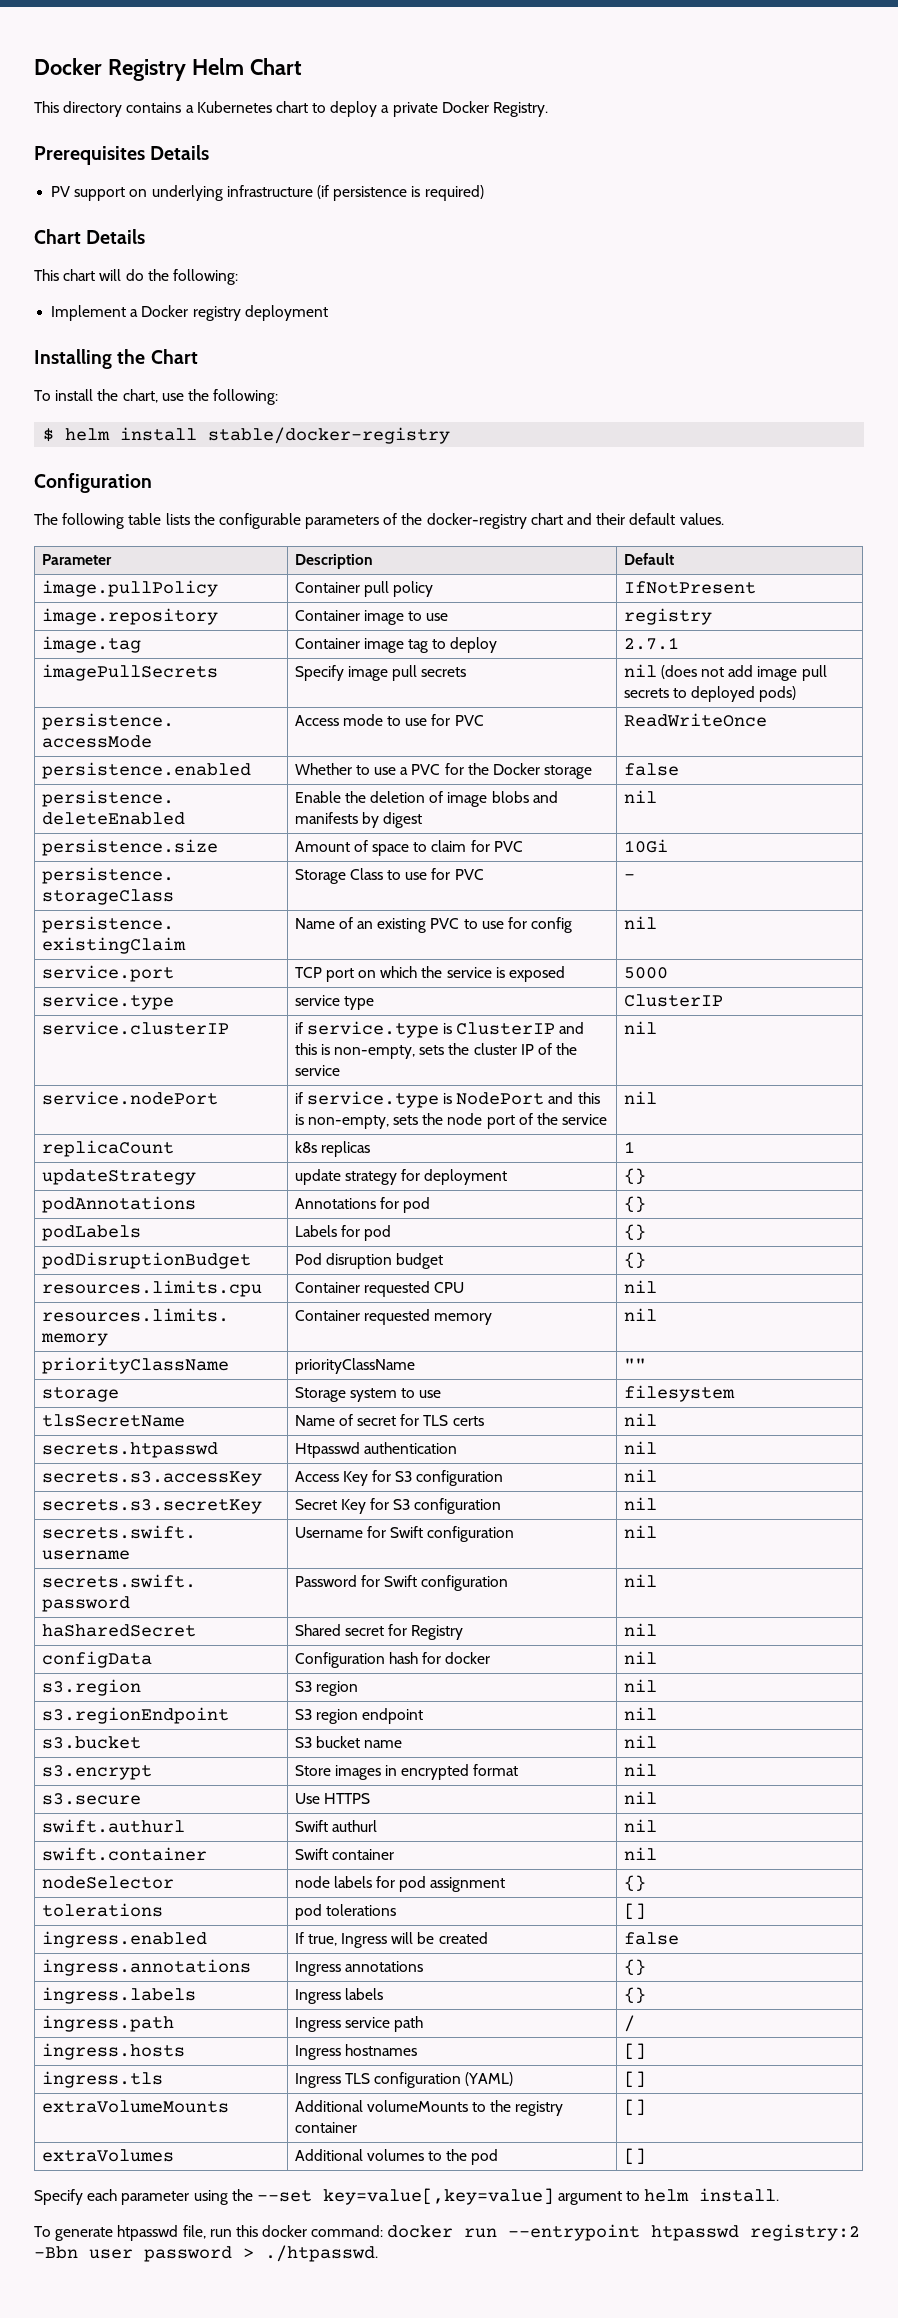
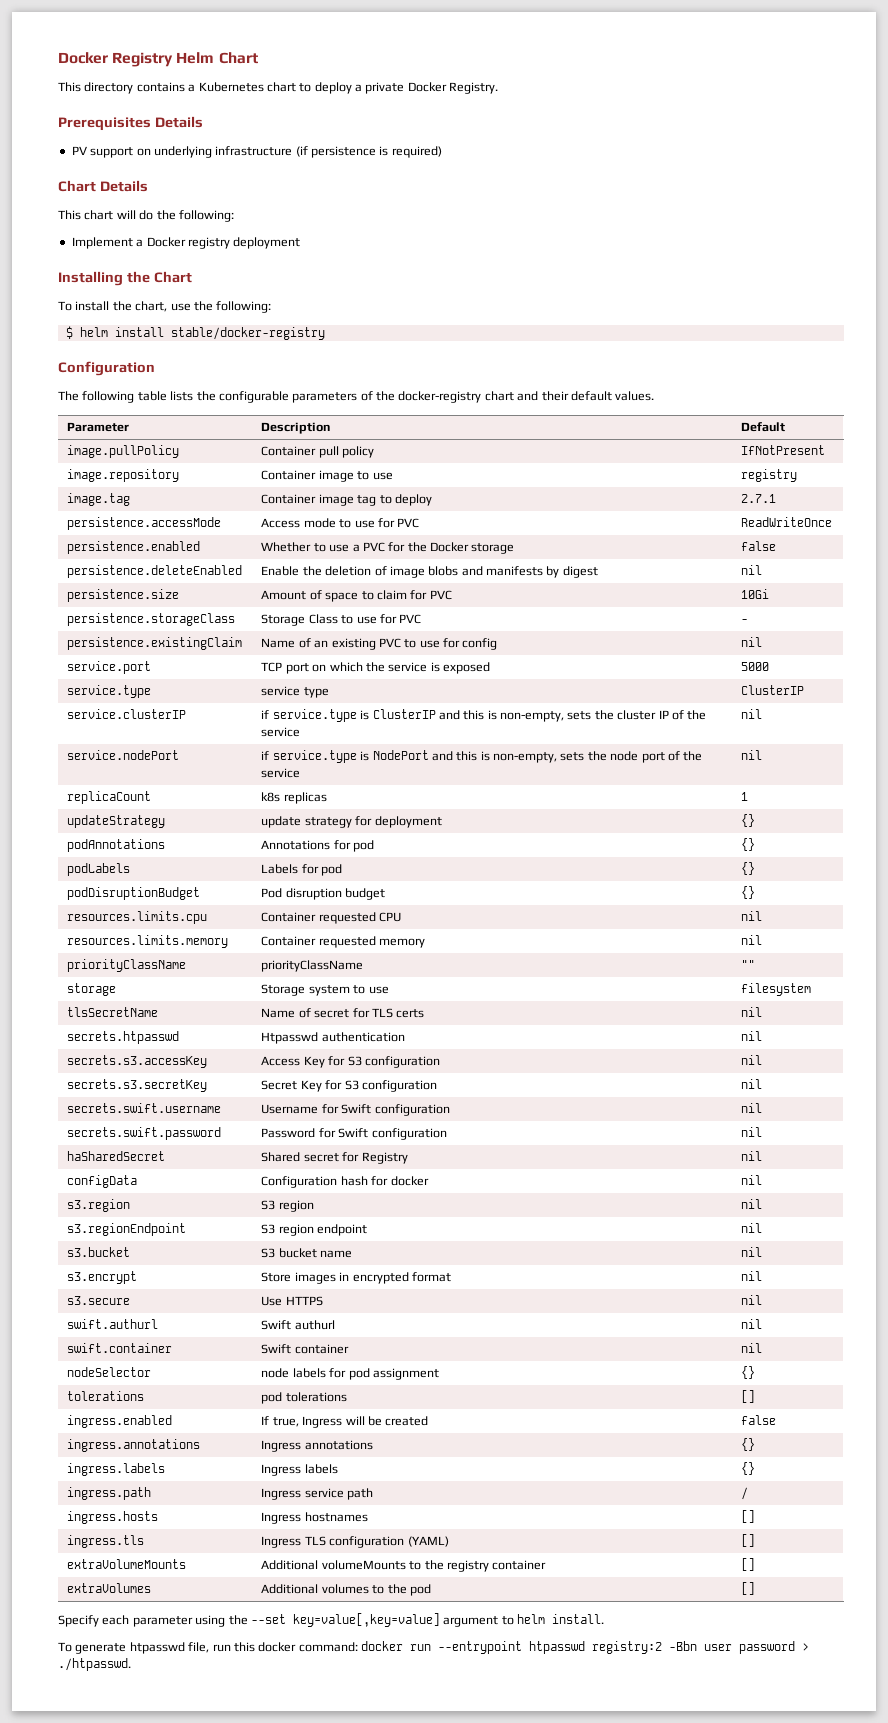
[41,664,218,681] [294,665,467,681] [623,664,827,681] [623,686,797,702] // imagePullSecrets | Specify image pull secrets | nil (does not add image pull secrets to deployed pods) -> (777, 498) none

